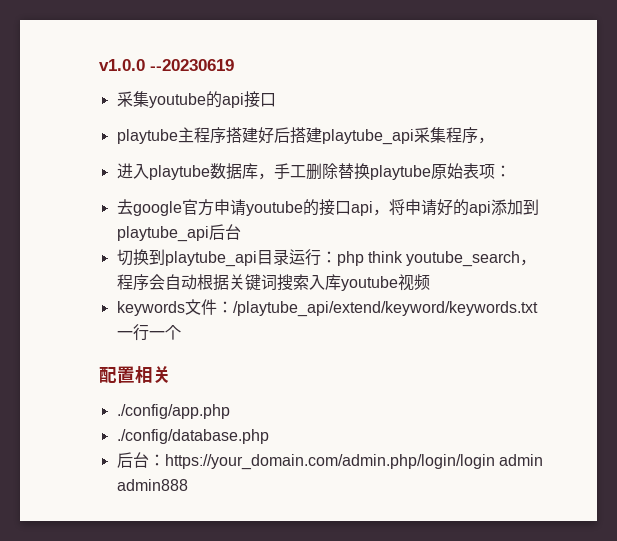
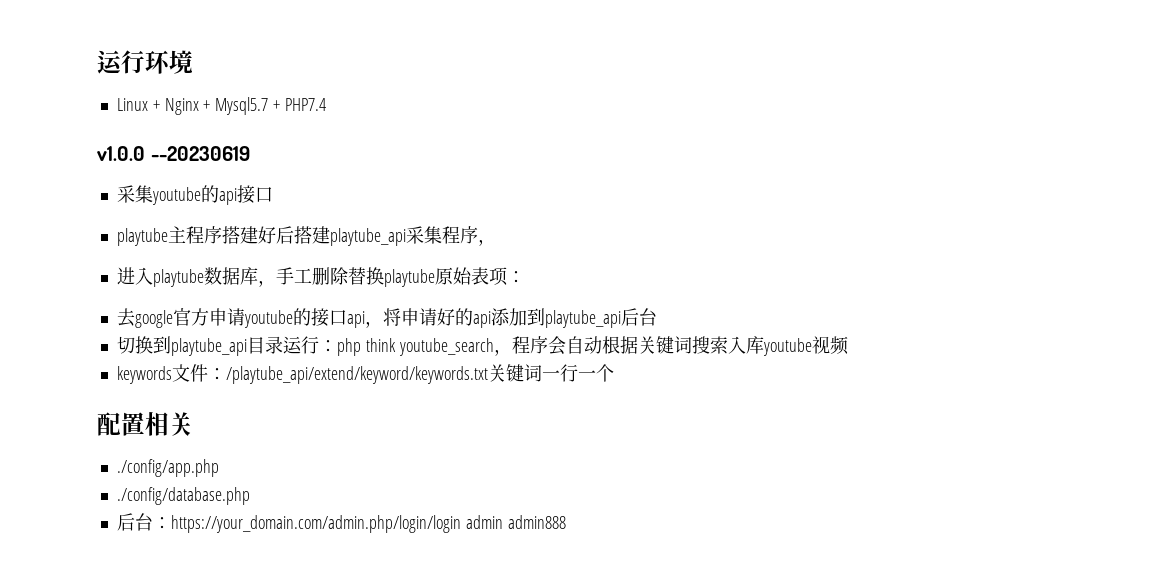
(99, 65) none -> [97,50,193,74] [116,97,326,115] 运行环境 // Linux + Nginx + Mysql5.7 + PHP7.4 //
(538, 309) none -> [487,364,542,382] 关键词

